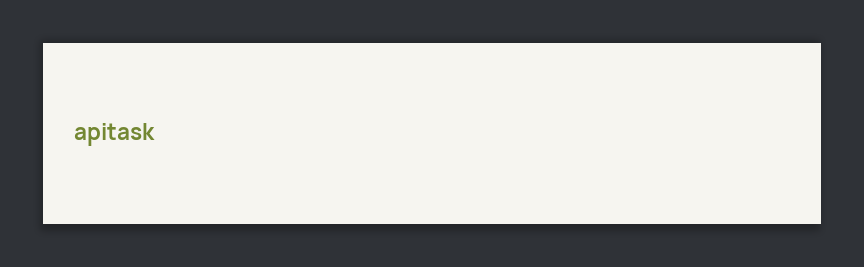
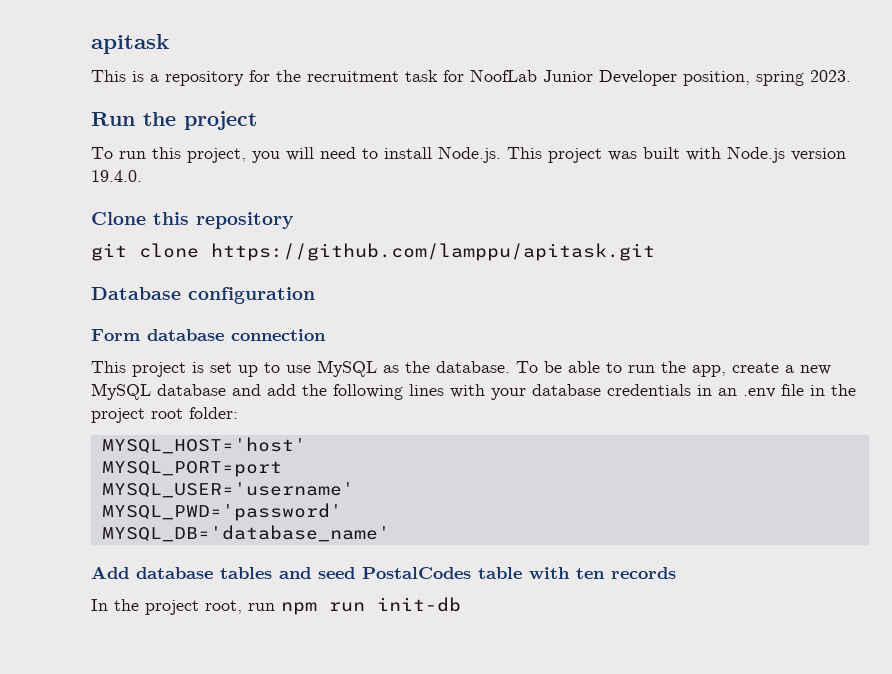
(155, 134) none -> [91,69,851,86] [91,111,257,130] [91,146,846,163] [91,170,142,182] [91,212,294,229] [91,243,655,261] [91,287,315,304] [91,329,326,341] [91,360,831,377] [91,383,856,400] [91,407,238,423] [101,437,306,454] [101,461,282,477] [101,482,354,498] [101,503,342,521] [101,525,390,542] [91,566,676,579] [91,597,461,615] // This is a repository for the recruitment task for NoofLab Junior Developer position, spring 2023. // Run the project // To run this project, you will need to install Node.js. This project was built with Node.js version 19.4.0. // Clone this repository // git clone https://github.com/lamppu/apitask.git // Database configuration // Form database connection // This project is set up to use MySQL as the database. To be able to run the app, create a new MySQL database and add the following lines with your database credentials in an .env file in the project root folder: // MYSQL_HOST='host' // MYSQL_PORT=port // MYSQL_USER='username' // MYSQL_PWD='password' // MYSQL_DB='database_name' // Add database tables and seed PostalCodes table with ten records // In the project root, run npm run init-db

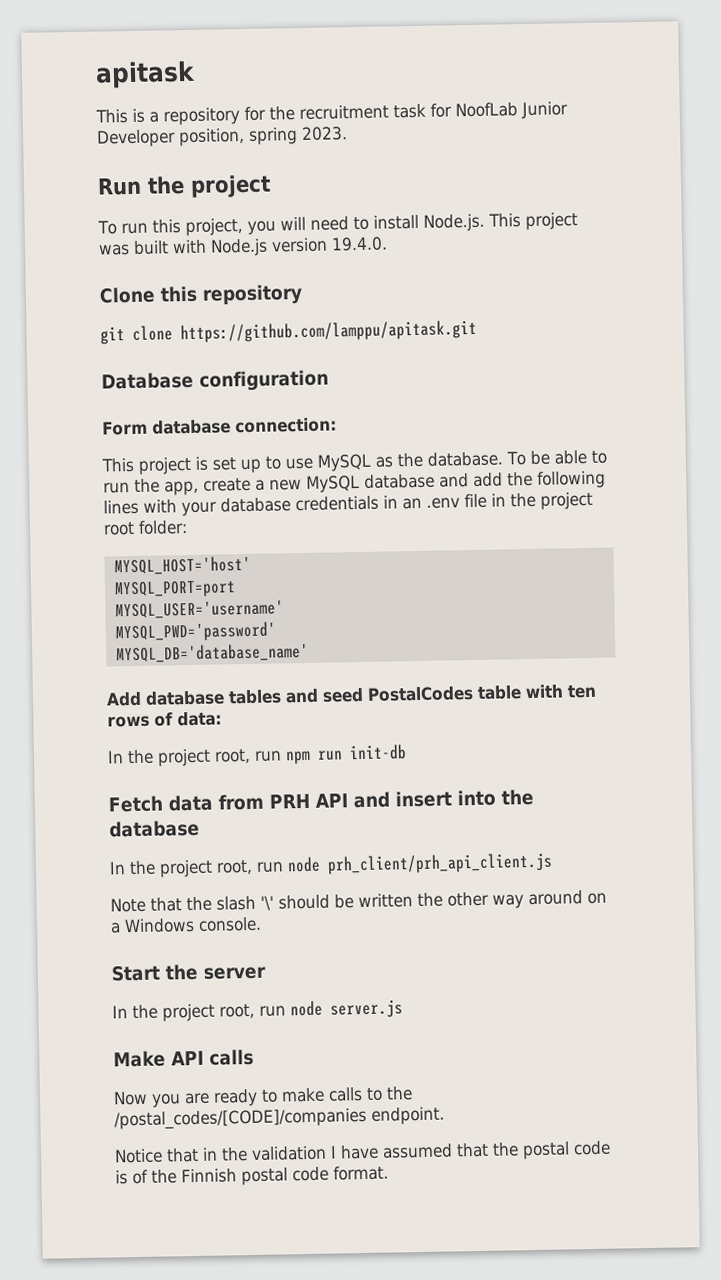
[231,329,326,341] connection -> [235,417,337,434] connection:
[611,567,676,579] records -> [107,711,222,728] rows of data:
(461, 604) none -> [108,788,534,813] [109,819,200,838] [109,852,553,878] [110,890,607,913] [110,916,262,934] [111,963,266,982] [112,999,403,1022] [113,1048,254,1068] [113,1086,413,1108] [114,1106,445,1131] [114,1140,611,1164] [115,1165,389,1186] // Fetch data from PRH API and insert into the database // In the project root, run node prh_client/prh_api_client.js // Note that the slash '\' should be written the other way around on a Windows console. // Start the server // In the project root, run node server.js // Make API calls // Now you are ready to make calls to the /postal_codes/[CODE]/companies endpoint. // Notice that in the validation I have assumed that the postal code is of the Finnish postal code format.

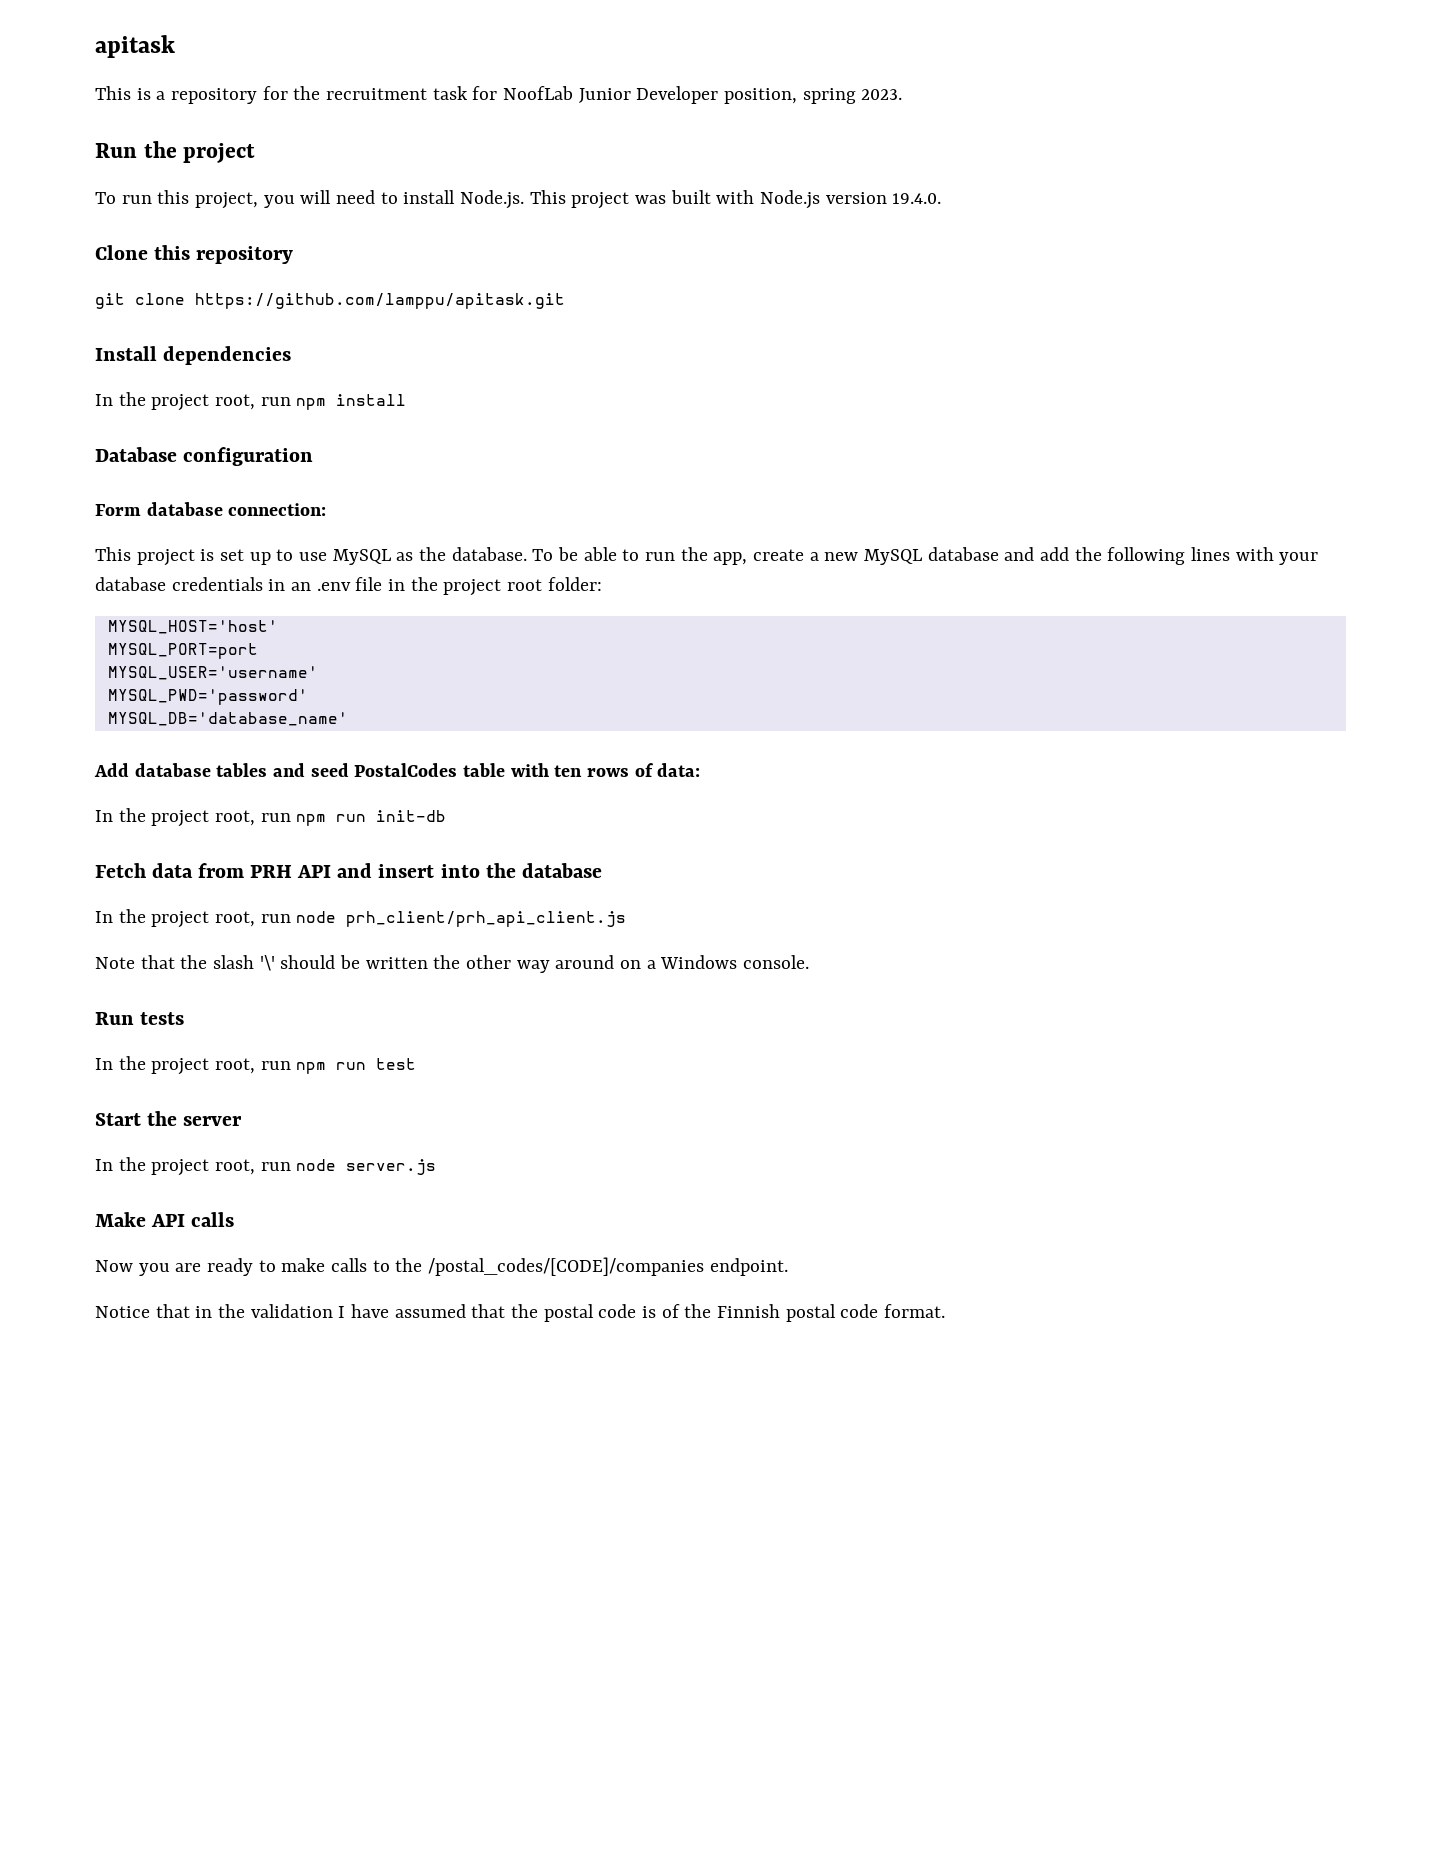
(477, 331) none -> [95,346,292,365] [95,392,407,411] // Install dependencies // In the project root, run npm install
(262, 924) none -> [95,1012,185,1025] [95,1056,417,1075] // Run tests // In the project root, run npm run test

